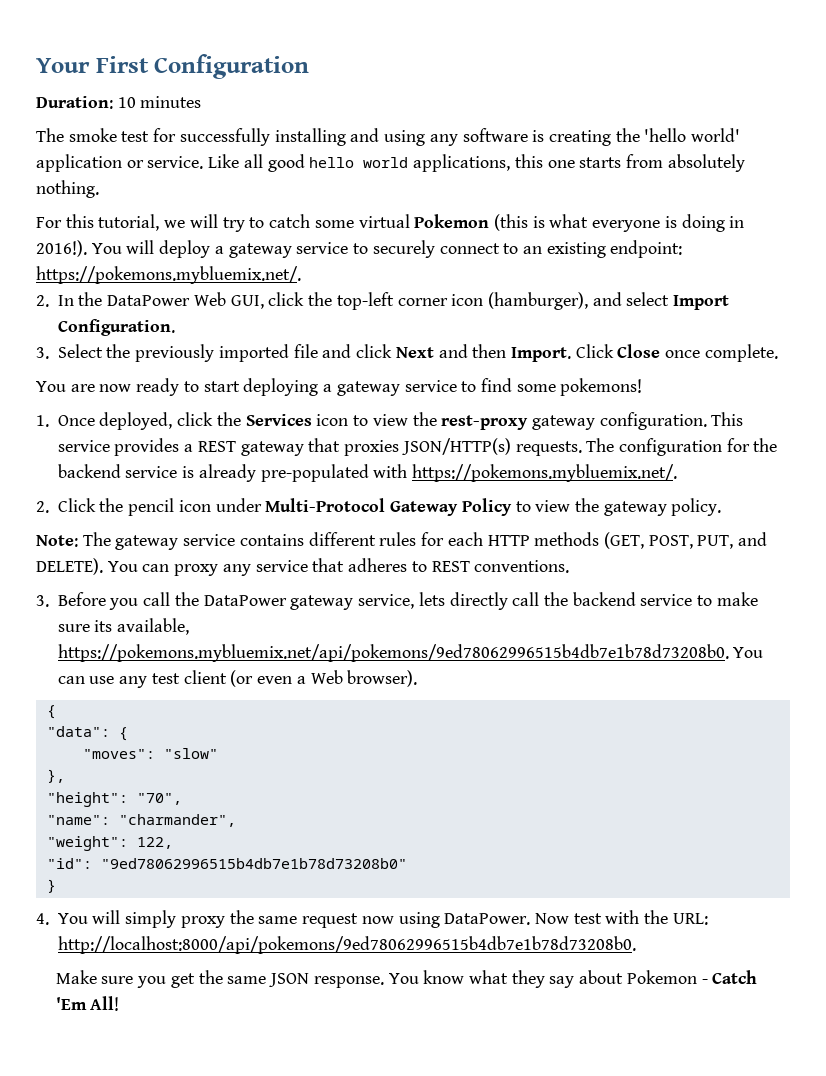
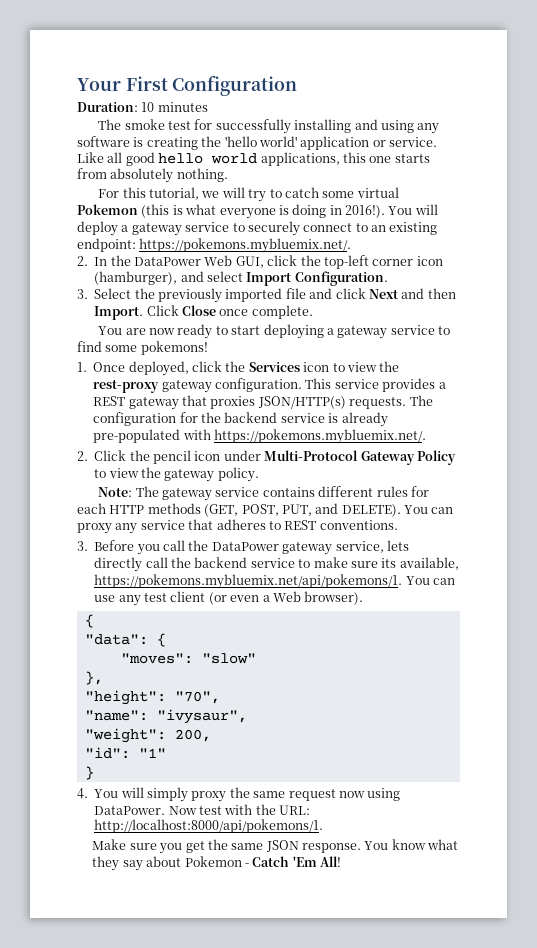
[57,644,729,662] https://pokemons.mybluemix.net/api/pokemons/9ed78062996515b4db7e1b78d73208b0. -> [94,574,403,589] https://pokemons.mybluemix.net/api/pokemons/1.
[118,814,236,827] "charmander", -> [156,709,247,724] "ivysaur",
[136,837,173,849] 122, -> [174,729,211,742] 200,
[100,858,407,869] "9ed78062996515b4db7e1b78d73208b0" -> [138,748,166,758] "1"
[57,936,636,954] http://localhost:8000/api/pokemons/9ed78062996515b4db7e1b78d73208b0. -> [94,819,324,833] http://localhost:8000/api/pokemons/1.

